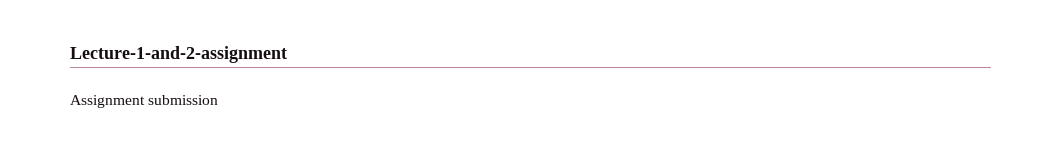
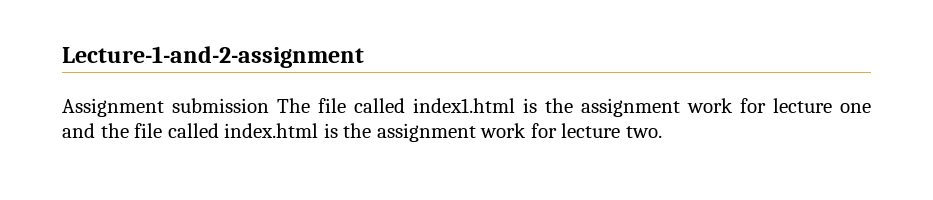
(219, 100) none -> [277,98,871,117] [62,123,662,142] The file called index1.html is the assignment work for lecture one and the file called index.html is the assignment work for lecture two.

